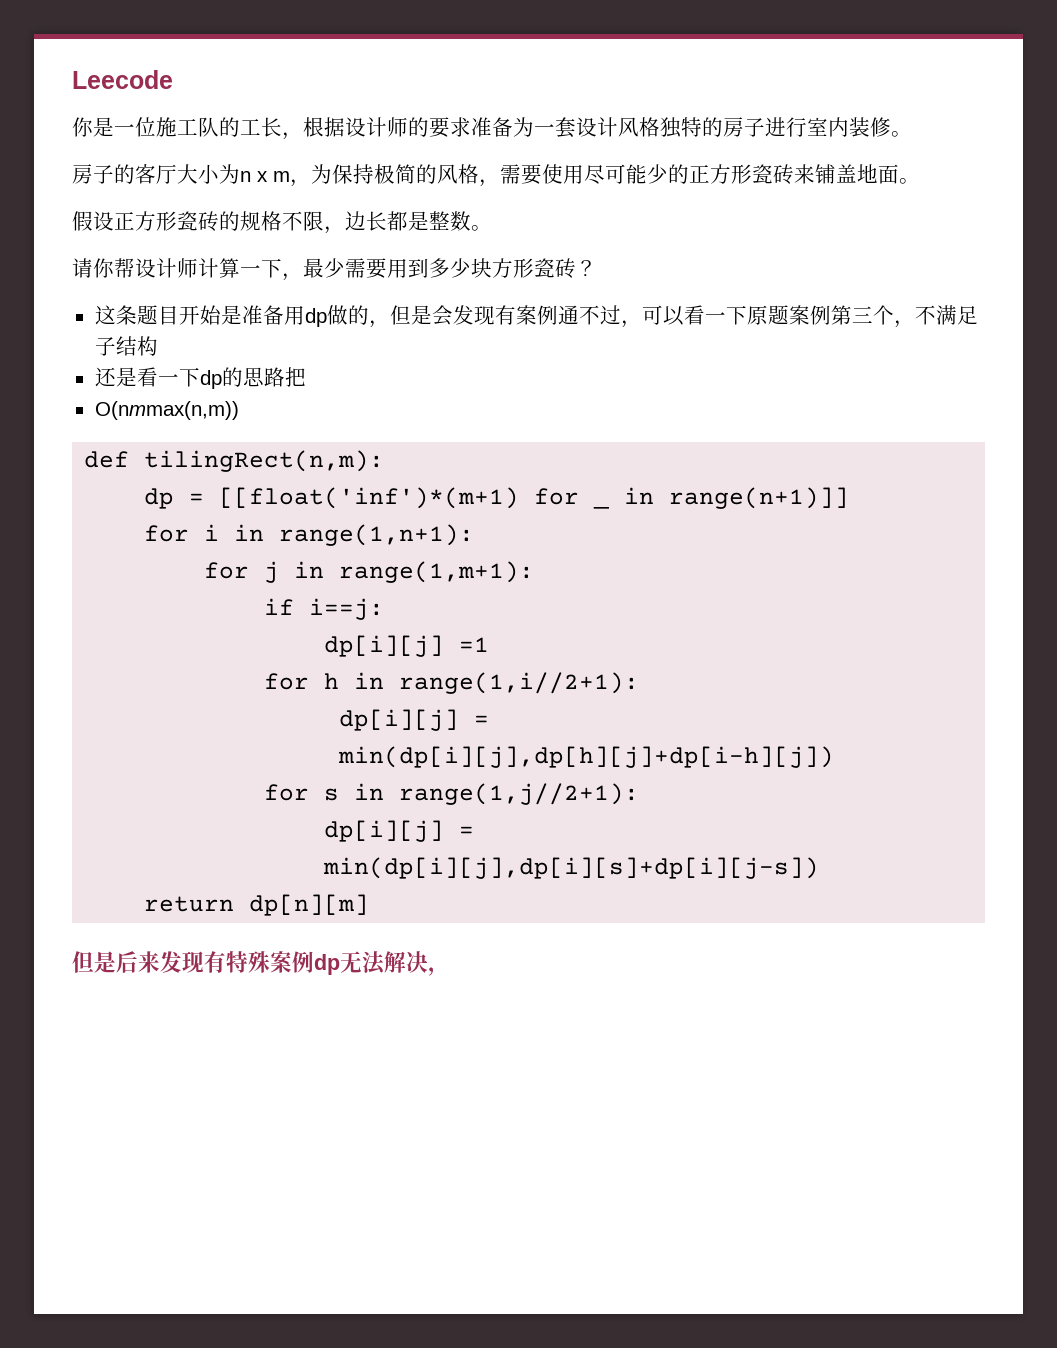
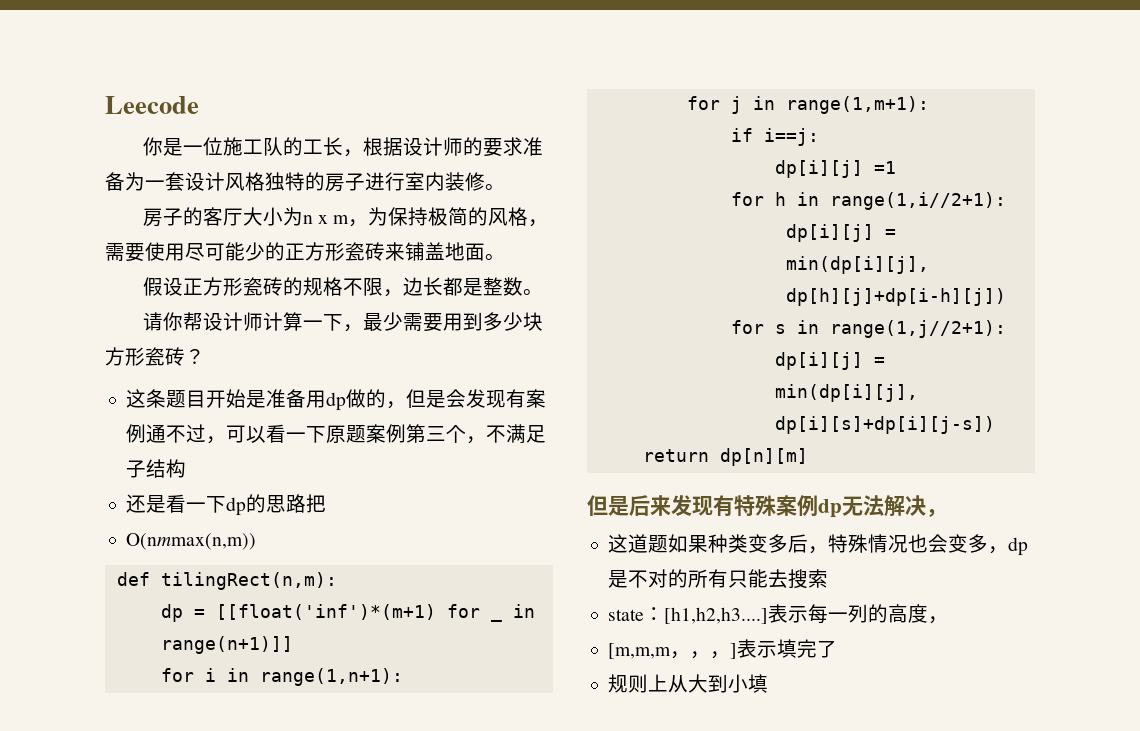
(450, 971) none -> [608,534,1029,556] [608,569,829,589] [608,604,949,624] [608,639,838,659] [608,674,769,693] // 这道题如果种类变多后，特殊情况也会变多，dp是不对的所有只能去搜索 // state：[h1,h2,h3....]表示每一列的高度， // [m,m,m，，，]表示填完了 // 规则上从大到小填

